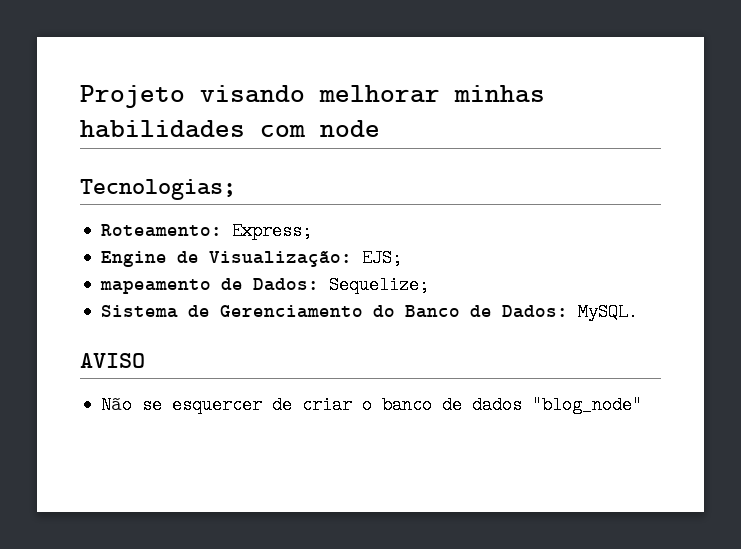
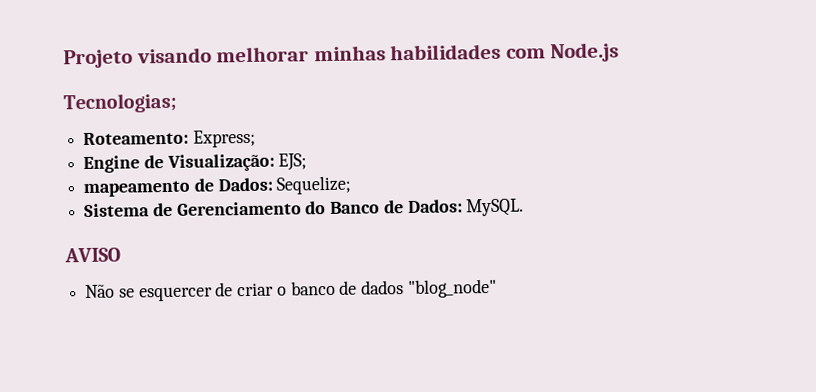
[320,120,380,137] node -> [550,42,620,63] Node.js

